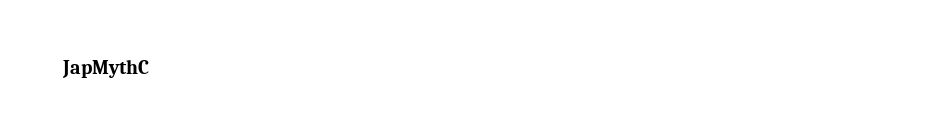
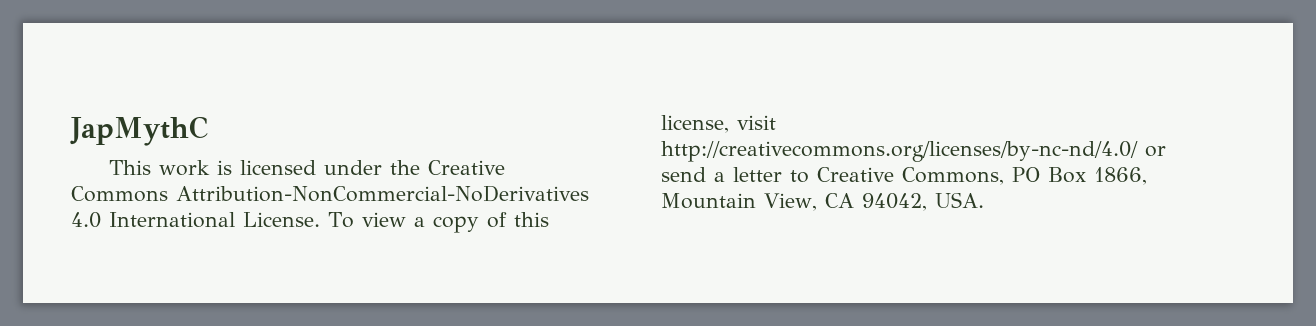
(149, 68) none -> [109,160,506,176] [71,185,589,202] [71,212,549,233] [661,115,776,133] [661,141,1166,162] [661,167,1147,185] [661,192,984,211] // This work is licensed under the Creative Commons Attribution-NonCommercial-NoDerivatives 4.0 International License. To view a copy of this license, visit http://creativecommons.org/licenses/by-nc-nd/4.0/ or send a letter to Creative Commons, PO Box 1866, Mountain View, CA 94042, USA.

